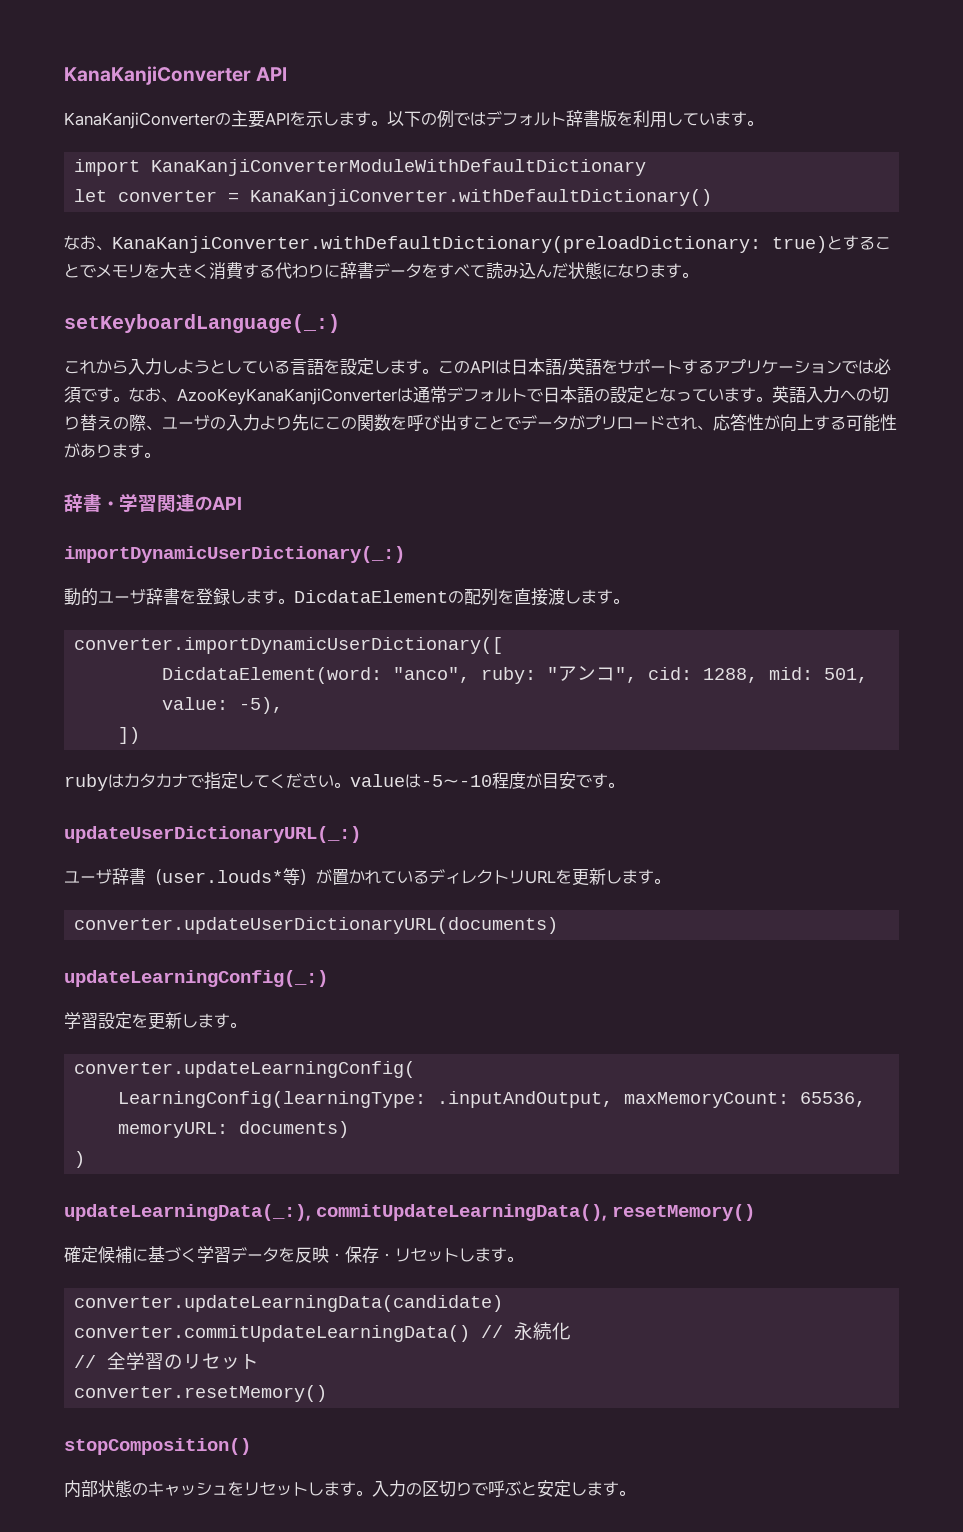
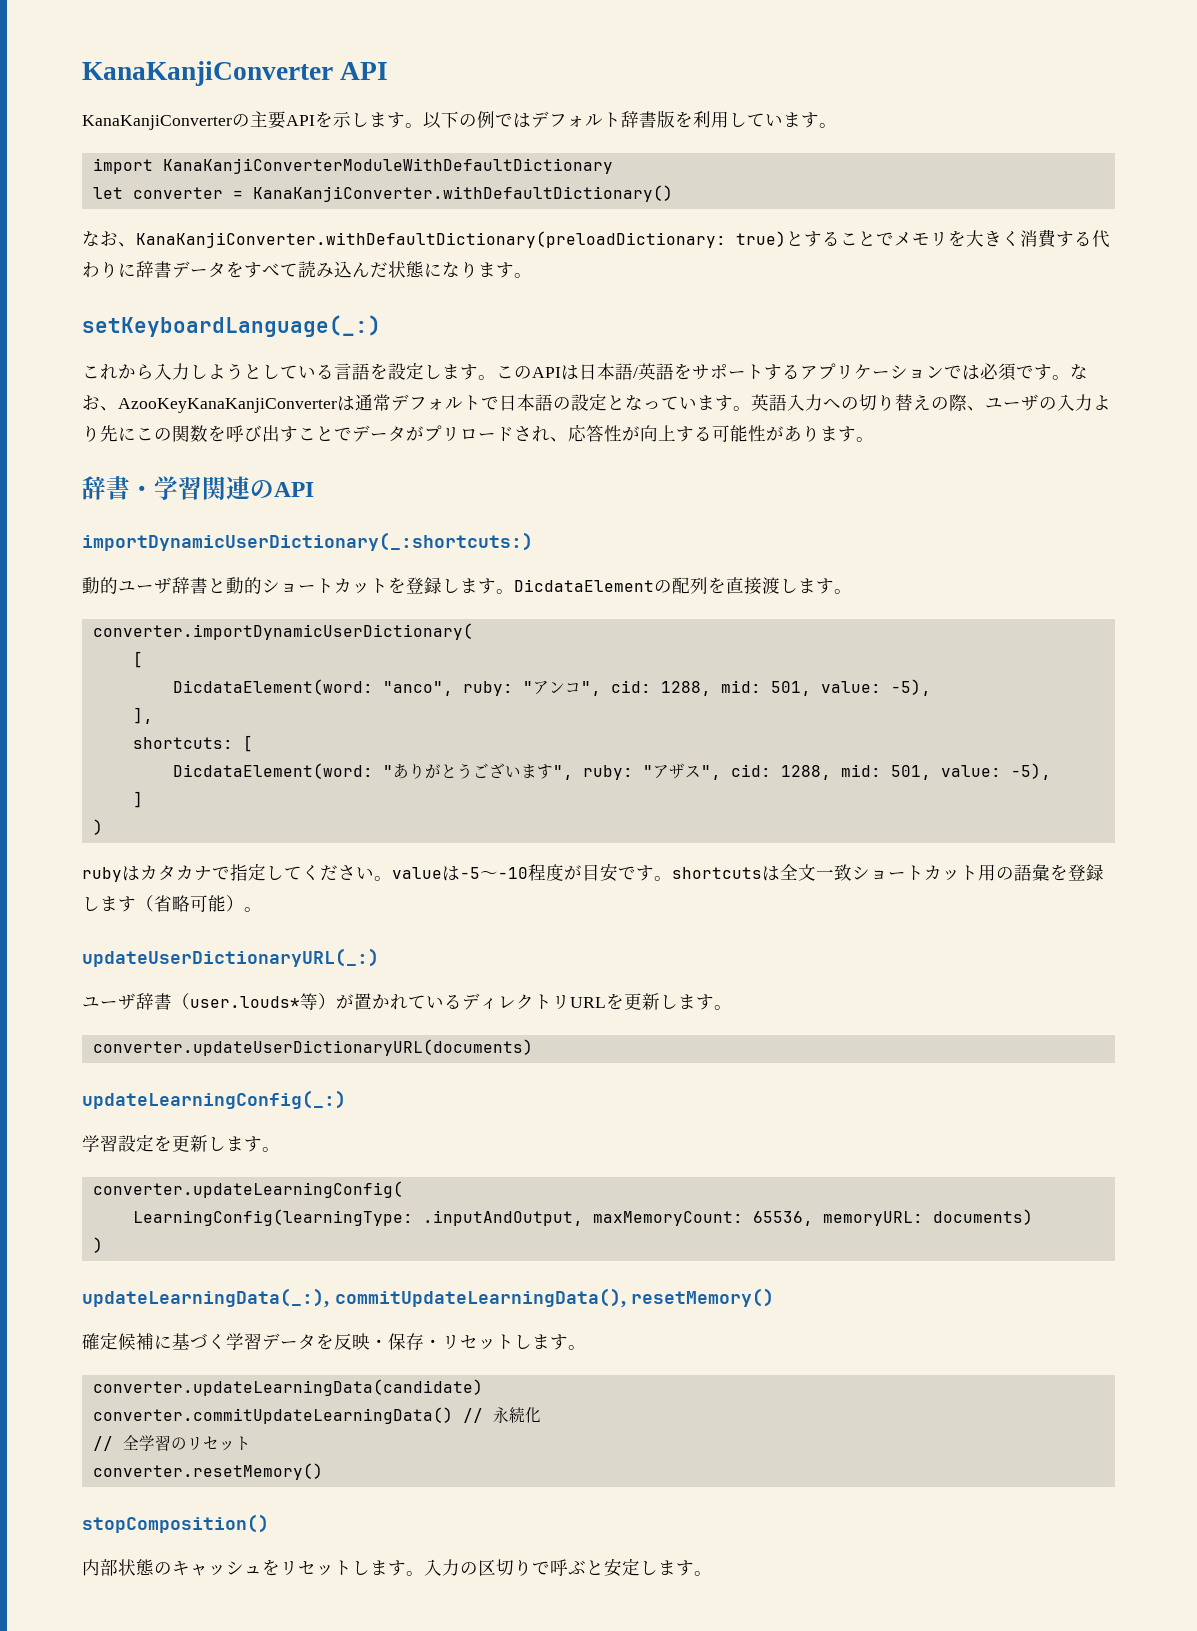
[64,546,405,563] importDynamicUserDictionary(_:) -> [82,532,533,551] importDynamicUserDictionary(_:shortcuts:)
(180, 596) none -> [208,577,388,594] と動的ショートカット
[74,637,504,654] converter.importDynamicUserDictionary([ -> [92,623,473,640] [132,651,143,668] converter.importDynamicUserDictionary( // [
[118,727,141,744] ]) -> [132,707,153,724] [132,735,253,752] [172,763,1051,780] [132,791,143,808] [92,819,103,835] ], // shortcuts: [ // DicdataElement(word: "ありがとうございます", ruby: "アザス", cid: 1288, mid: 501, value: -5), // ] // )
(624, 785) none -> [672,864,1104,881] [82,895,262,912] shortcutsは全文一致ショートカット用の語彙を登録します（省略可能）。

